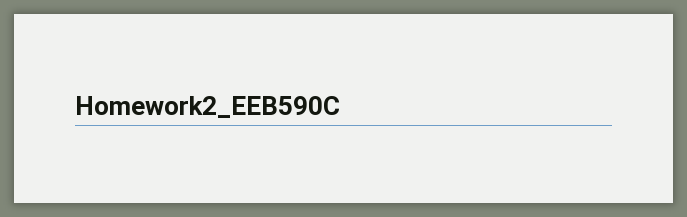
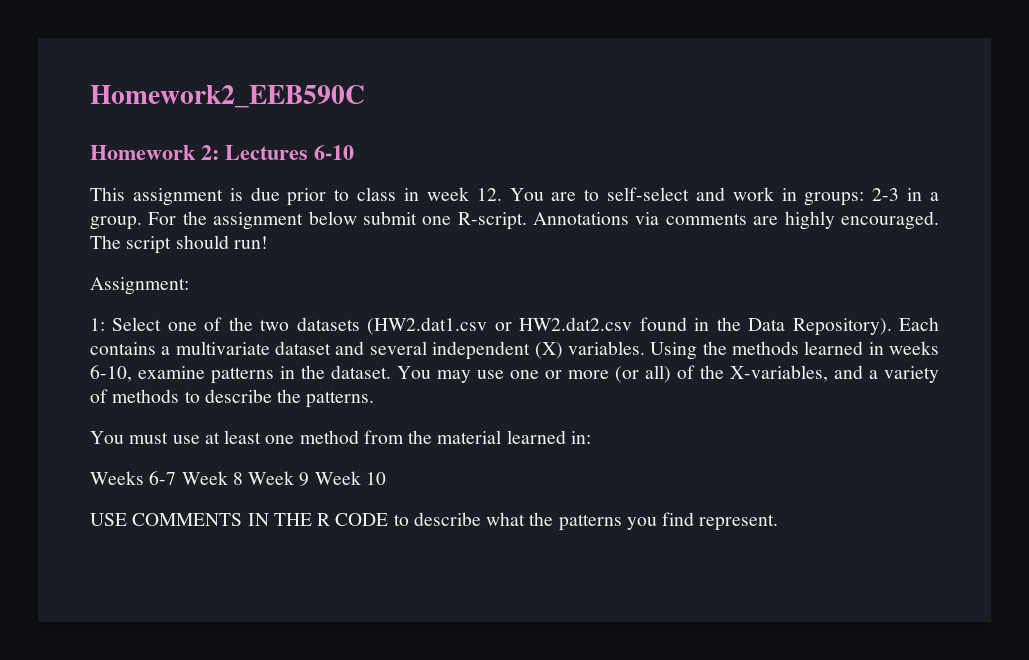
(340, 107) none -> [90,145,354,160] [90,187,940,206] [90,211,939,230] [90,235,268,254] [90,277,189,295] [90,317,940,336] [90,341,940,360] [90,365,939,384] [90,389,375,408] [90,430,591,444] [90,471,386,486] [90,512,779,531] // Homework 2: Lectures 6-10 // This assignment is due prior to class in week 12. You are to self-select and work in groups: 2-3 in a group. For the assignment below submit one R-script. Annotations via comments are highly encouraged. The script should run! // Assignment: // 1: Select one of the two datasets (HW2.dat1.csv or HW2.dat2.csv found in the Data Repository). Each contains a multivariate dataset and several independent (X) variables. Using the methods learned in weeks 6-10, examine patterns in the dataset. You may use one or more (or all) of the X-variables, and a variety of methods to describe the patterns. // You must use at least one method from the material learned in: // Weeks 6-7 Week 8 Week 9 Week 10 // USE COMMENTS IN THE R CODE to describe what the patterns you find represent.

